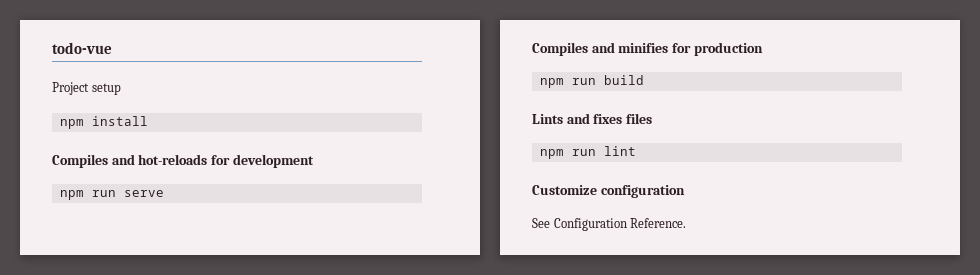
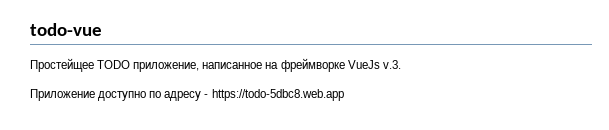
[52,82,121,95] [59,116,148,129] [52,154,314,168] [59,190,164,200] [532,42,763,56] [539,75,644,88] [532,113,652,124] [539,146,636,159] [532,185,685,198] [532,218,687,231] Project setup // npm install // Compiles and hot-reloads for development // npm run serve // Compiles and minifies for production // npm run build // Lints and fixes files // npm run lint // Customize configuration // See Configuration Reference. -> [30,58,401,72] [30,89,344,101] Простейщее TODO приложение, написанное на фреймворке VueJs v.3. // Приложение доступно по адресу - https://todo-5dbc8.web.app

